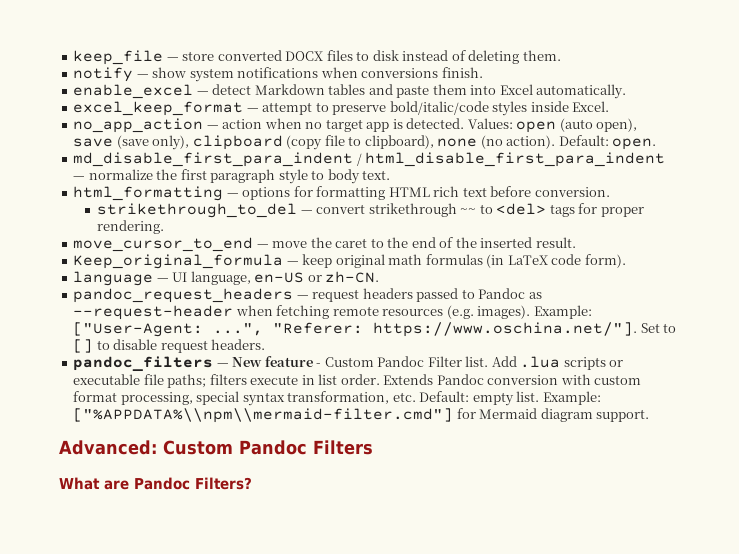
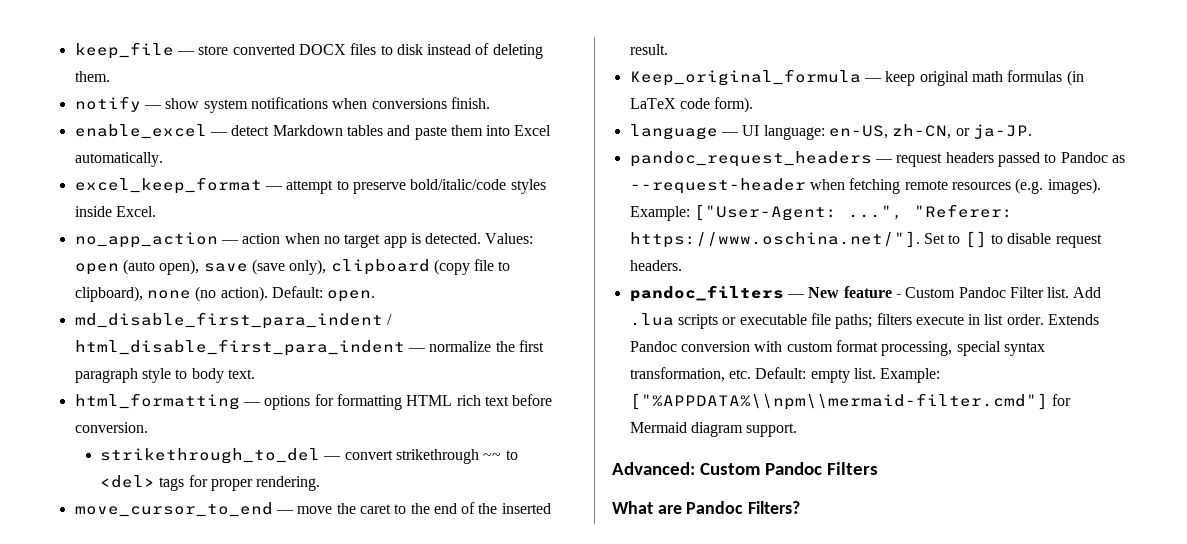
[190,271,380,285] language, en-US or zh-CN. -> [763,124,1032,140] language: en-US, zh-CN, or ja-JP.

